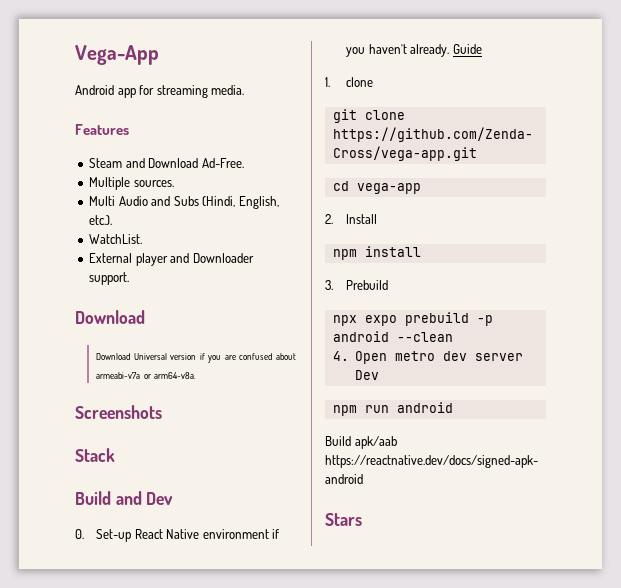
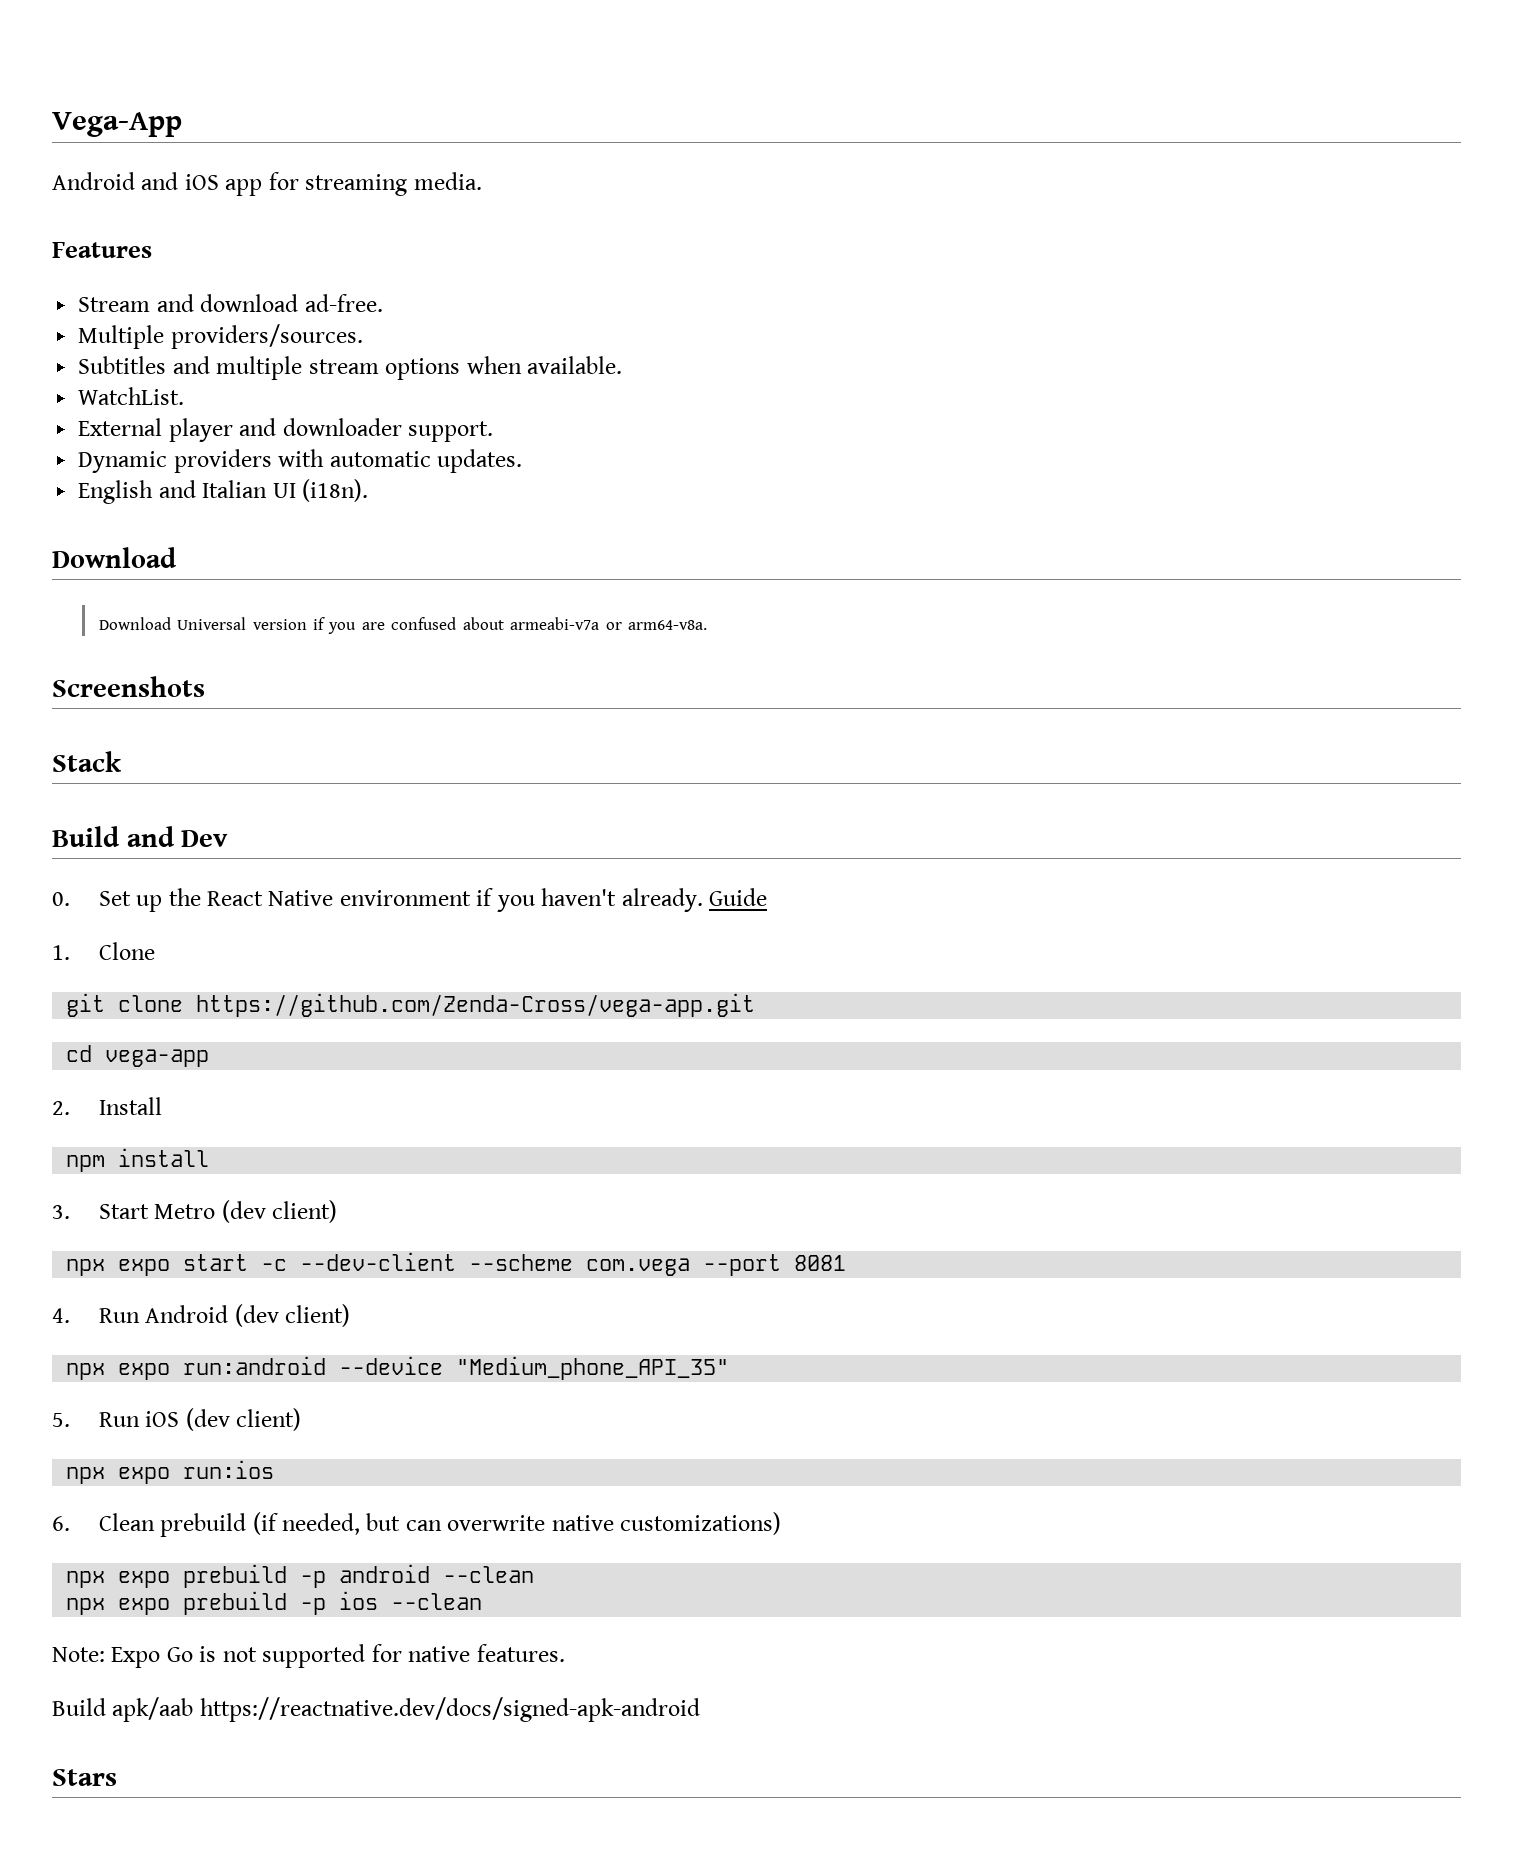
(114, 90) none -> [141,172,219,190] and iOS
[89,158,244,168] [89,177,174,190] [89,196,279,209] [89,215,113,225] Steam and Download Ad-Free. // Multiple sources. // Multi Audio and Subs (Hindi, English, etc.). -> [78,294,383,312] [78,324,363,349] [78,356,623,380] Stream and download ad-free. // Multiple providers/sources. // Subtitles and multiple stream options when available.
[192,253,254,263] Downloader -> [282,418,402,436] downloader
(130, 278) none -> [78,449,523,473] [78,479,369,504] // Dynamic providers with automatic updates. // English and Italian UI (i18n).
[96,529,132,542] Set-up -> [98,888,201,912] Set up the
[346,77,374,87] clone -> [98,942,155,960] Clone
[346,280,389,290] Prebuild -> [98,1200,337,1223] [66,1252,847,1276] [52,1304,350,1327] [66,1356,730,1380] [52,1408,301,1431] [66,1460,275,1484] [52,1512,782,1537] Start Metro (dev client) // npx expo start -c --dev-client --scheme com.vega --port 8081 // 4. Run Android (dev client) // npx expo run:android --device "Medium_phone_API_35" // 5. Run iOS (dev client) // npx expo run:ios // 6. Clean prebuild (if needed, but can overwrite native customizations)
[332,351,524,364] [355,370,380,380] [332,402,453,416] 4. Open metro dev server Dev // npm run android -> [66,1591,483,1615] [52,1644,565,1668] npx expo prebuild -p ios --clean // Note: Expo Go is not supported for native features.

